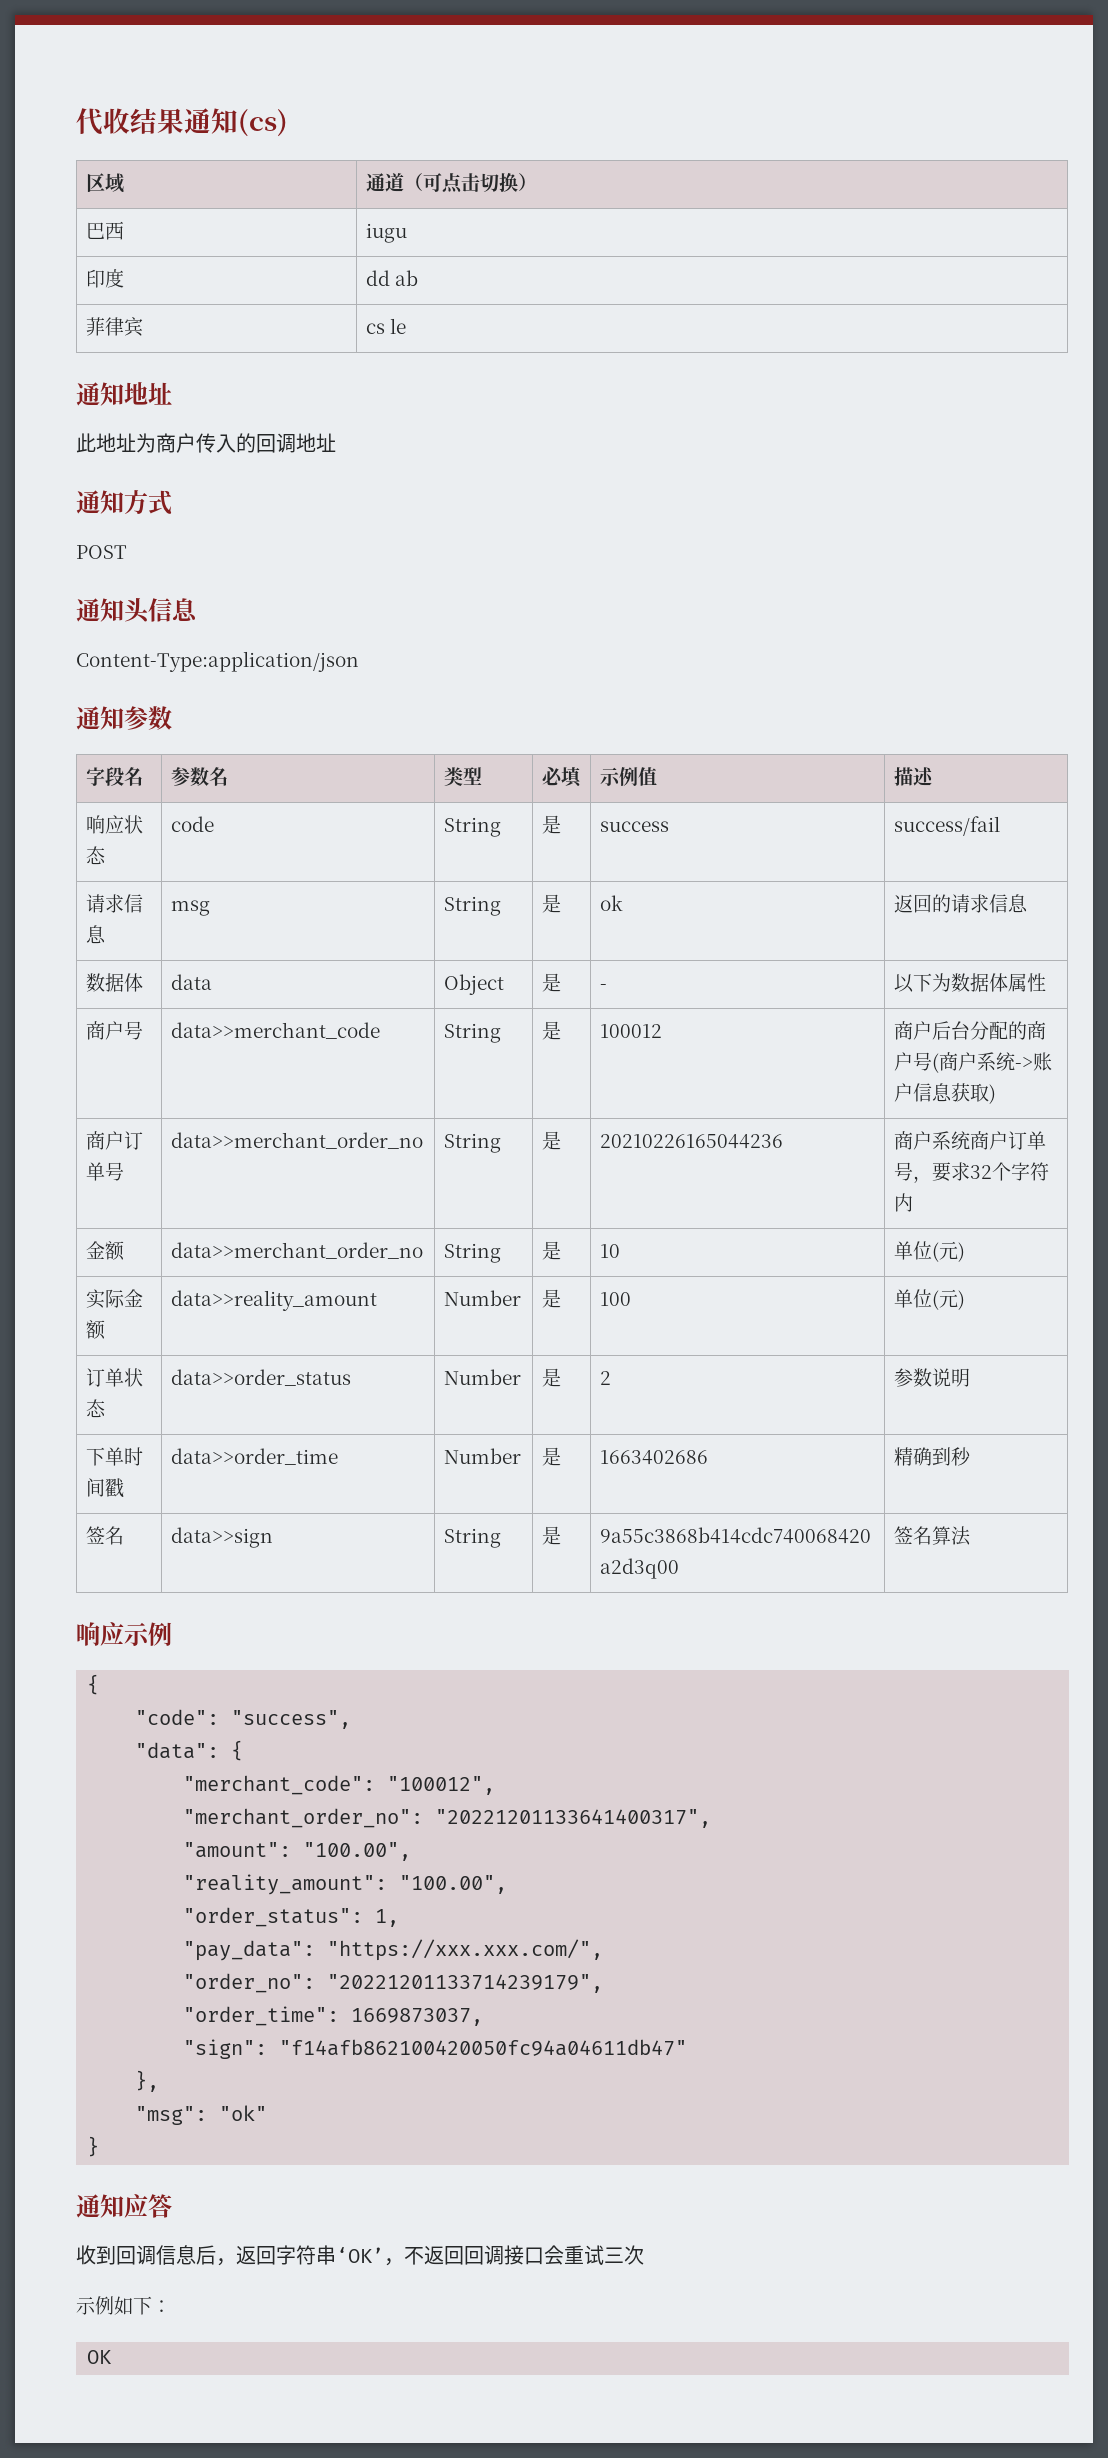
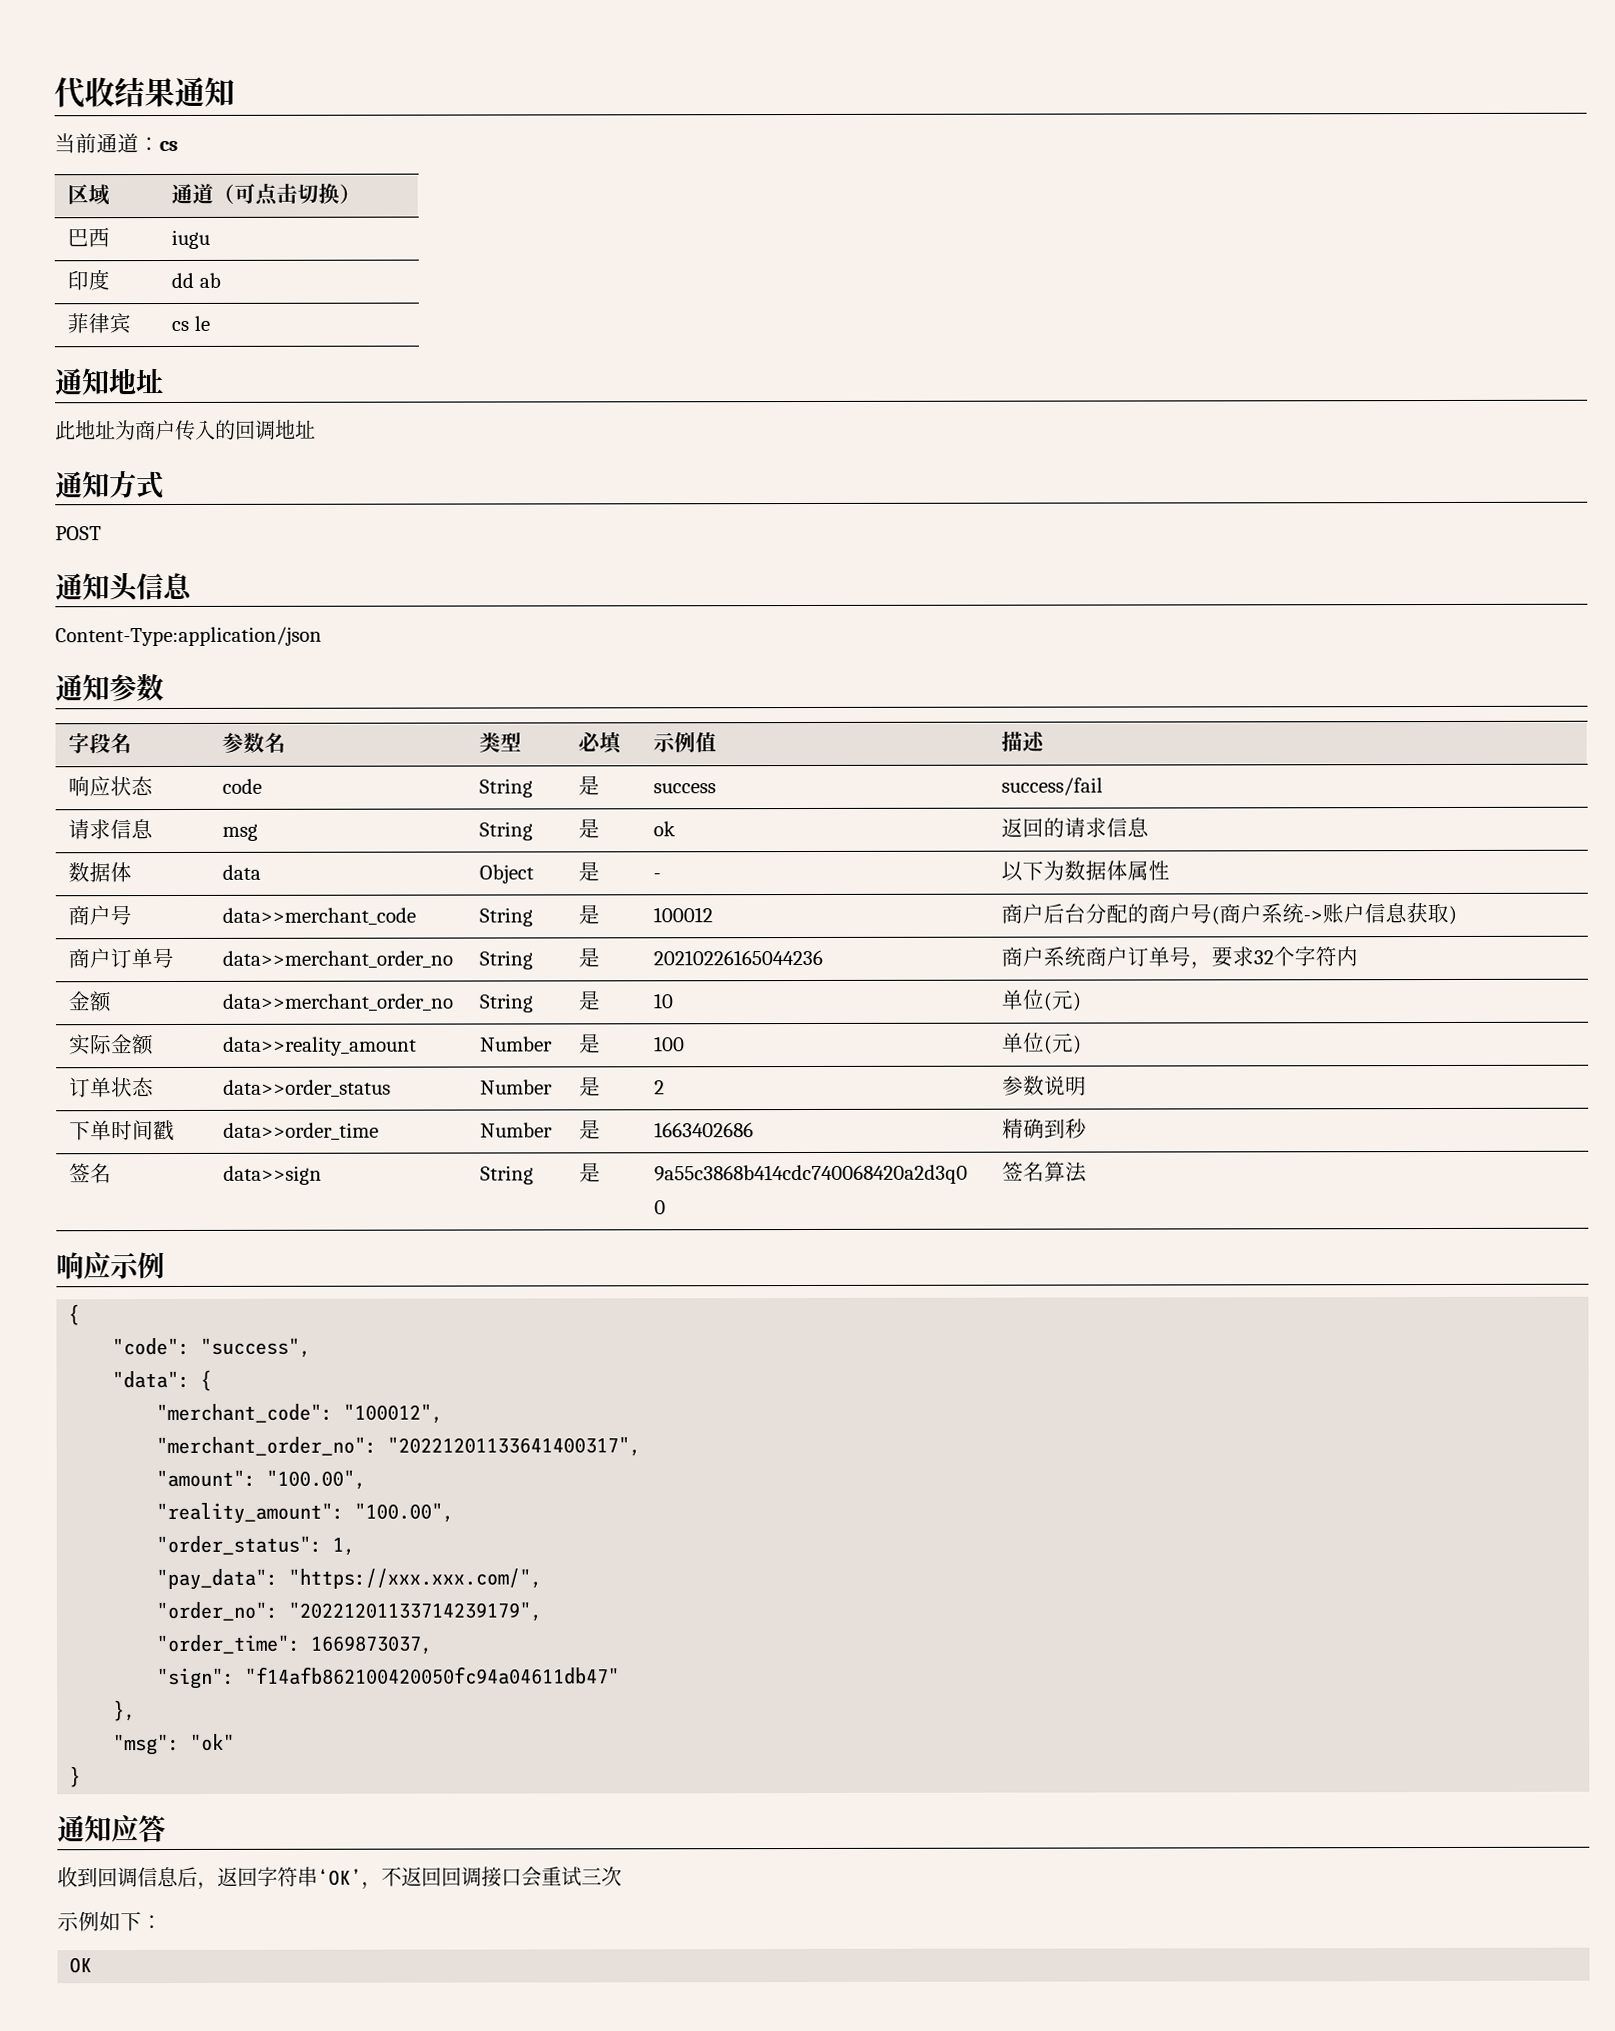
[238,109,288,137] (cs) -> [54,133,178,154] // 当前通道：cs

